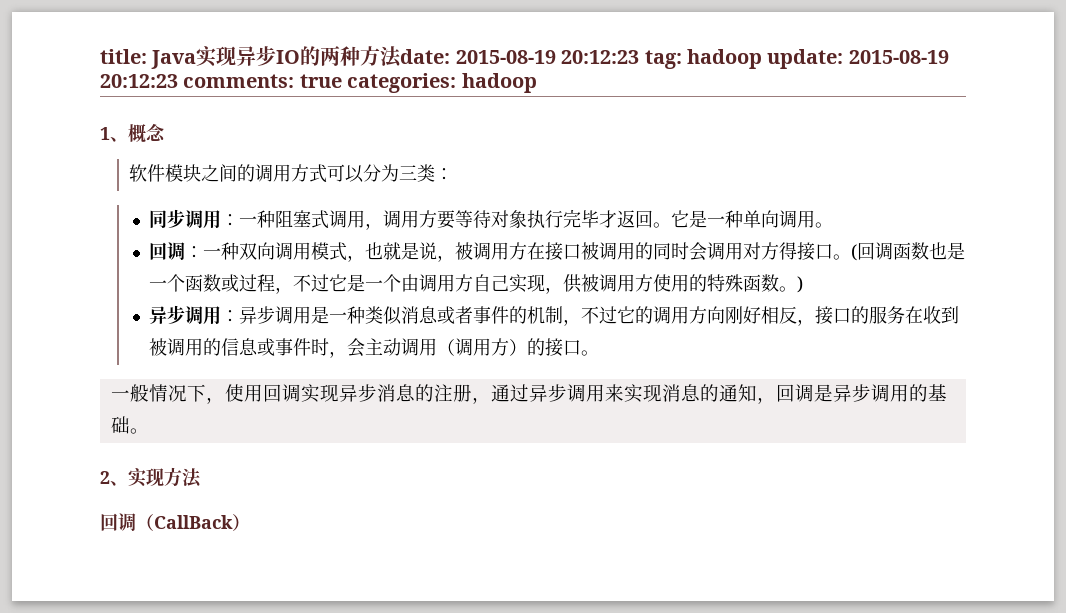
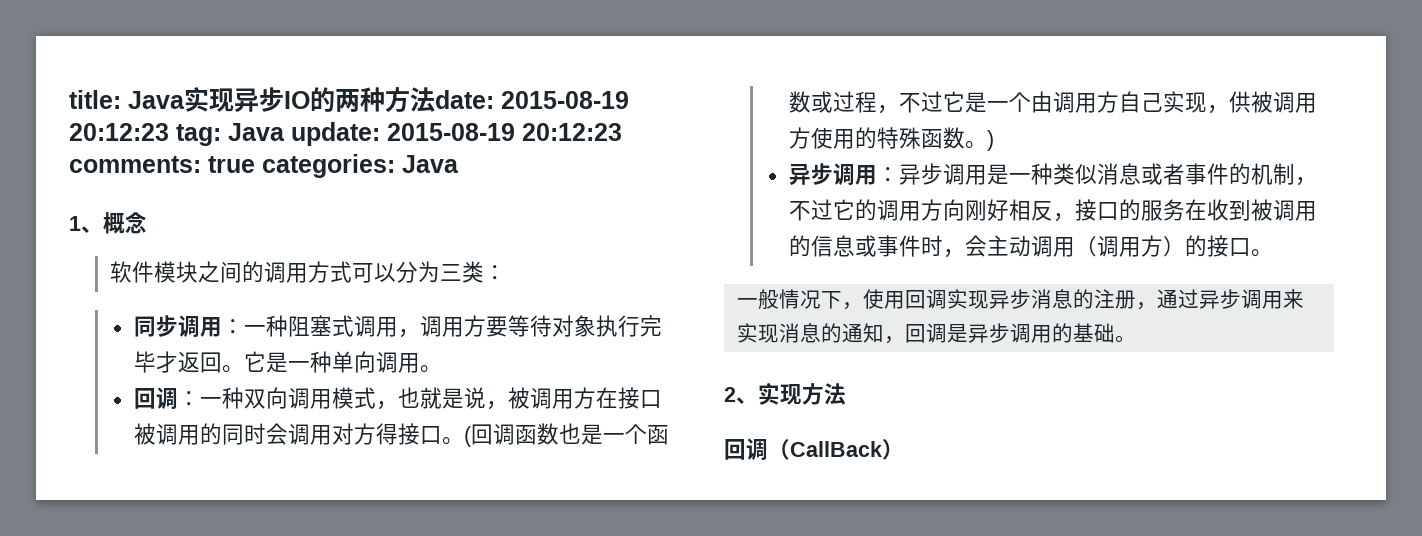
[686,49,762,69] hadoop -> [228,123,285,141] Java
[461,73,537,93] hadoop -> [402,155,459,173] Java

